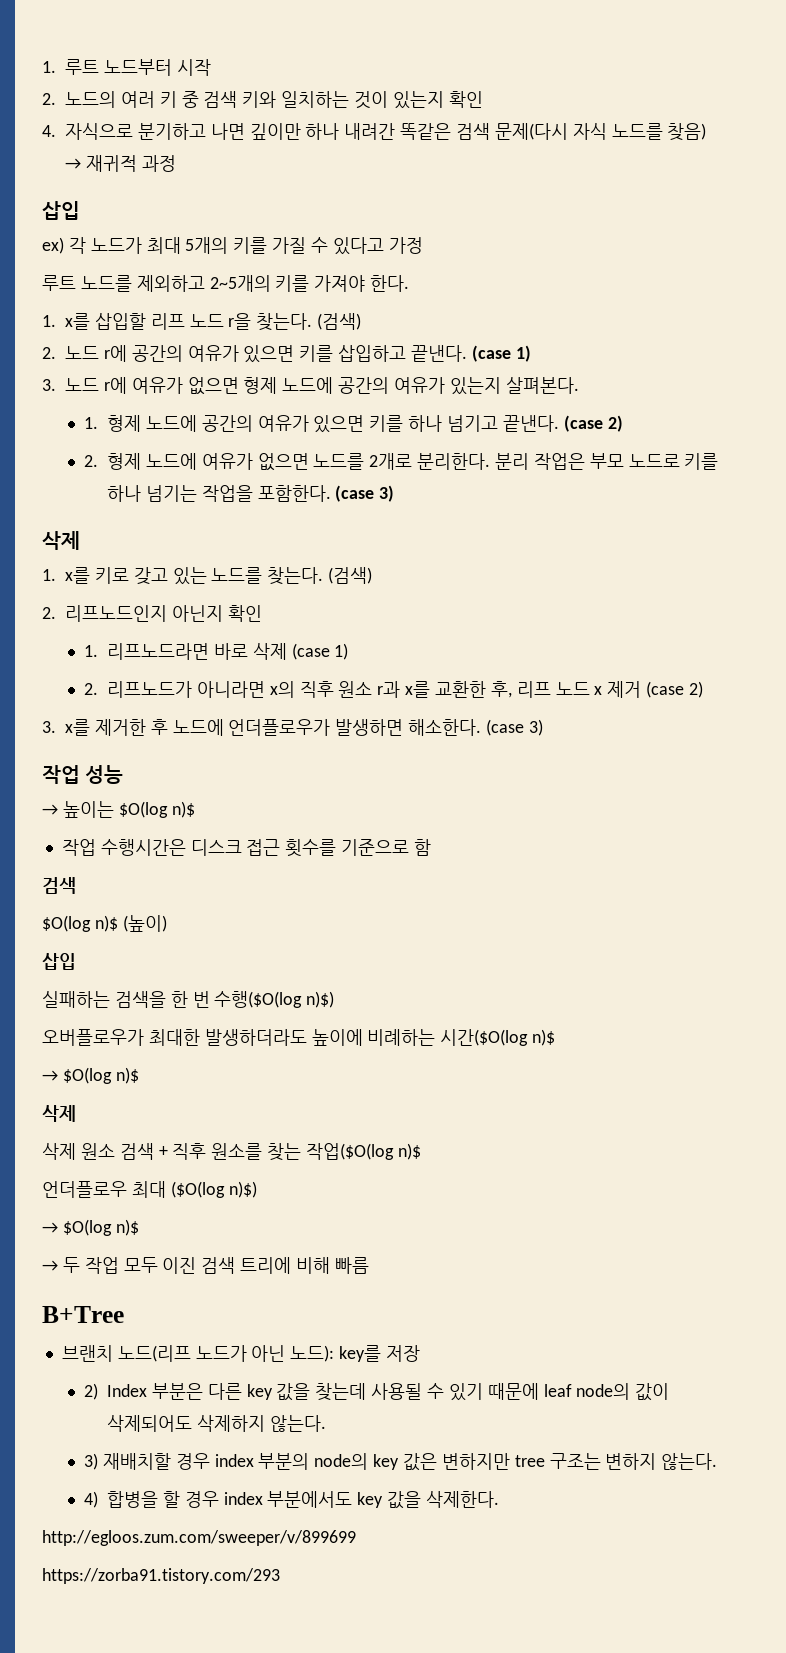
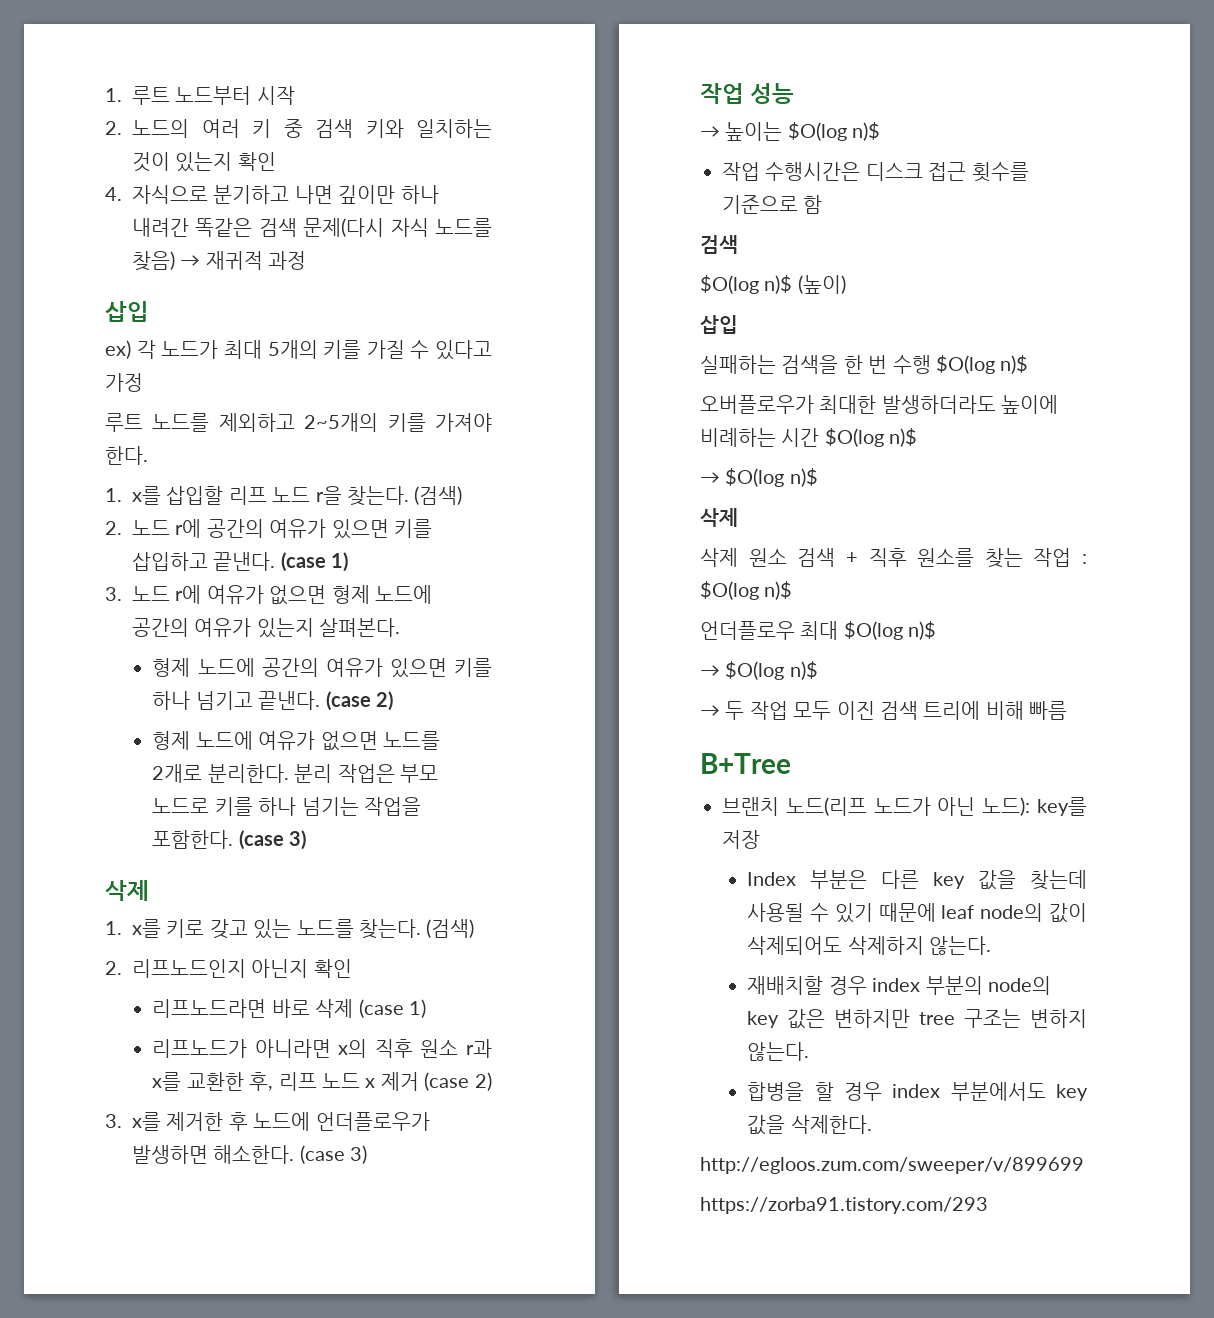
[83,417,98,429] 1. -> (401, 627) none
[83,455,98,467] 2. -> (394, 701) none
[83,645,98,657] 1. -> (352, 968) none
[83,683,98,695] 2. -> (427, 1008) none
[214,991,335,1008] 수행($O(log n)$) -> [892,355,1029,374] 수행 $O(log n)$
[440,1029,529,1046] 시간($O(log -> [781,428,884,447] 시간 $O(log
[306,1143,395,1160] 작업($O(log -> [1033,548,1087,567] [700,581,759,600] 작업 : $O(log
[170,1181,257,1198] ($O(log n)$) -> [843,621,937,640] $O(log n)$
[83,1383,98,1400] 2) -> (760, 839) none
[83,1453,98,1470] 3) -> (992, 945) none
[83,1491,98,1508] 4) -> (810, 1051) none

